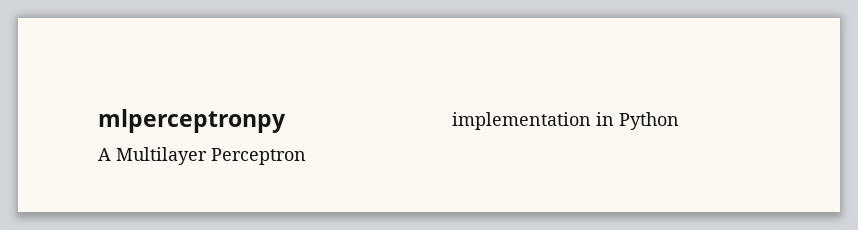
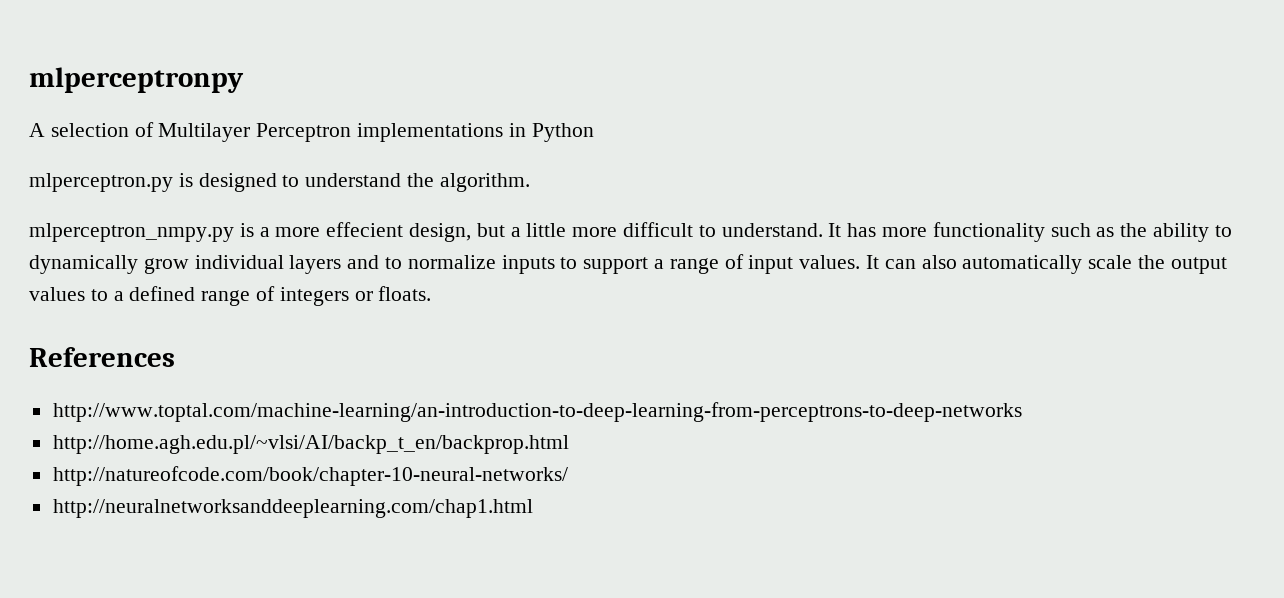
(111, 154) none -> [50,122,154,137] selection of
[452,112,591,130] implementation -> [357,123,504,142] implementations
(679, 121) none -> [29,173,530,192] [29,222,1232,242] [29,254,1227,274] [29,286,432,306] [29,347,175,367] [52,402,1022,422] [52,435,569,454] [52,466,568,486] [52,499,533,518] // mlperceptron.py is designed to understand the algorithm. // mlperceptron_nmpy.py is a more effecient design, but a little more difficult to understand. It has more functionality such as the ability to dynamically grow individual layers and to normalize inputs to support a range of input values. It can also automatically scale the output values to a defined range of integers or floats. // References // http://www.toptal.com/machine-learning/an-introduction-to-deep-learning-from-perceptrons-to-deep-networks // http://home.agh.edu.pl/~vlsi/AI/backp_t_en/backprop.html // http://natureofcode.com/book/chapter-10-neural-networks/ // http://neuralnetworksanddeeplearning.com/chap1.html

